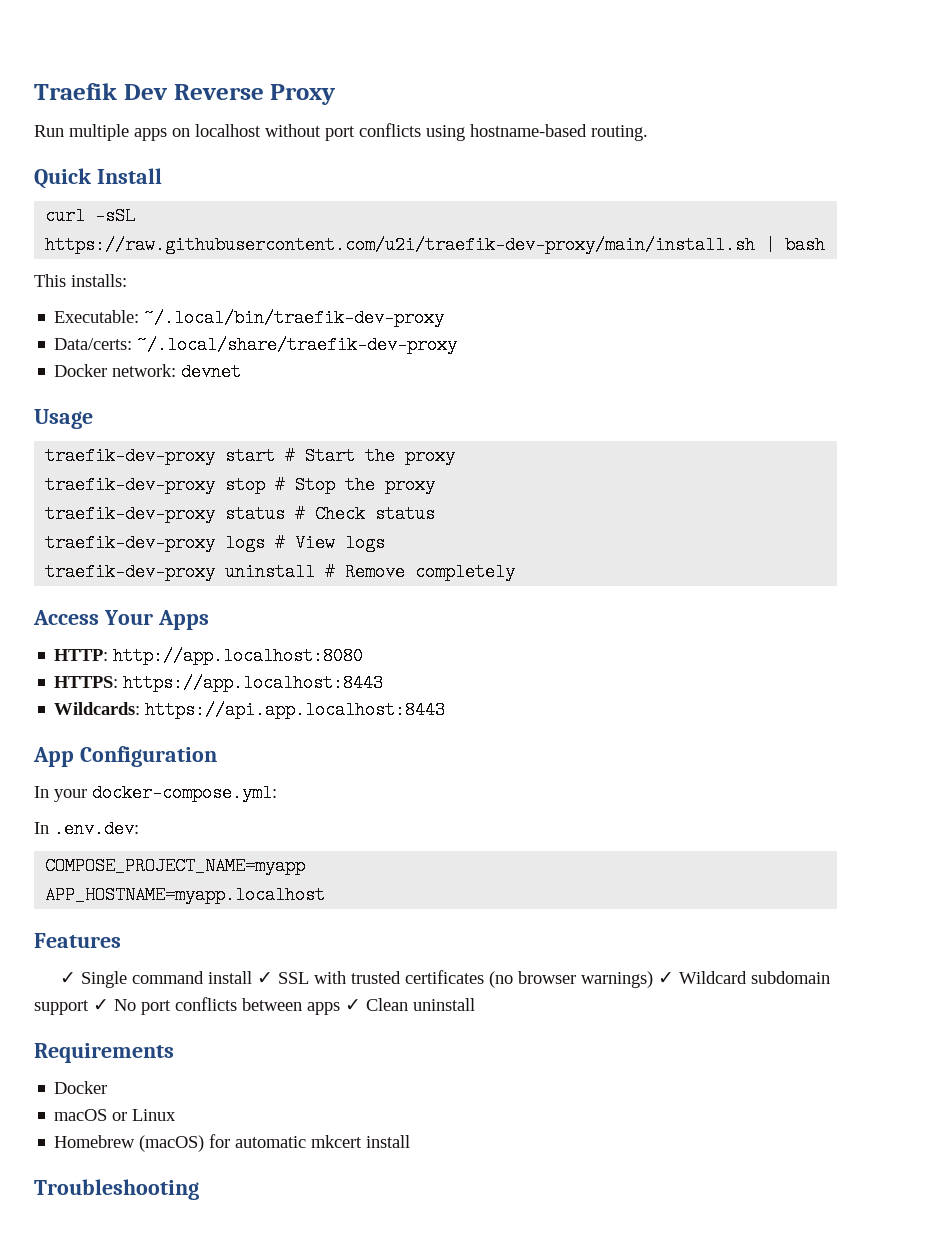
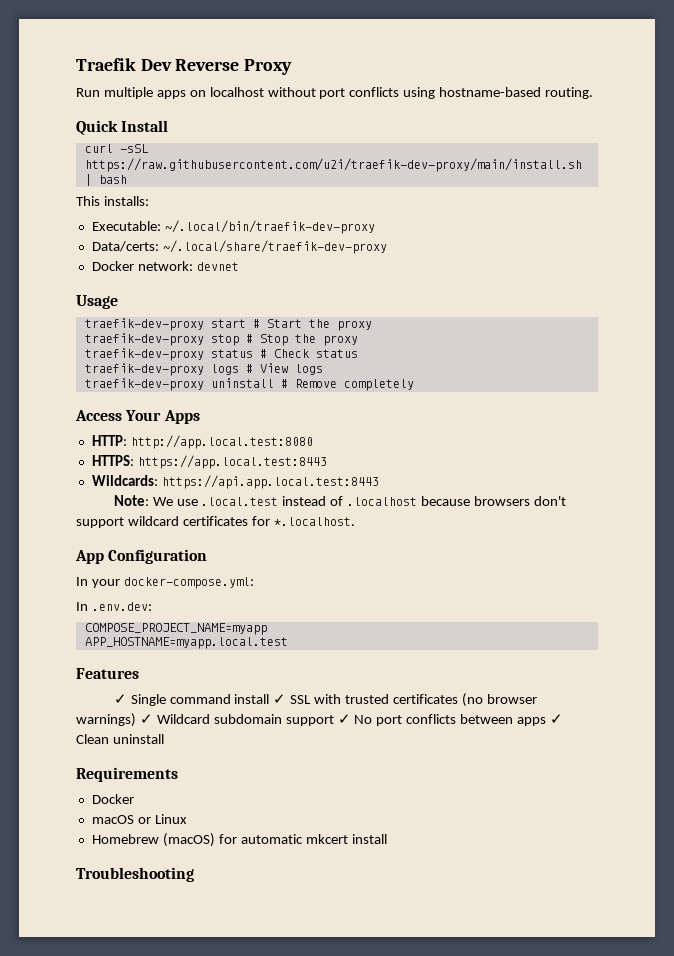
[113,647,364,665] http://app.localhost:8080 -> [130,435,313,449] http://app.local.test:8080
[123,674,384,692] https://app.localhost:8443 -> [137,455,327,469] https://app.local.test:8443
[145,701,446,719] https://api.app.localhost:8443 -> [161,475,379,489] [113,495,566,506] [76,516,355,528] https://api.app.local.test:8443 // Note: We use .local.test instead of .localhost because browsers don't support wildcard certificates for *.localhost.
[45,886,326,904] APP_HOSTNAME=myapp.localhost -> [84,637,288,649] APP_HOSTNAME=myapp.local.test

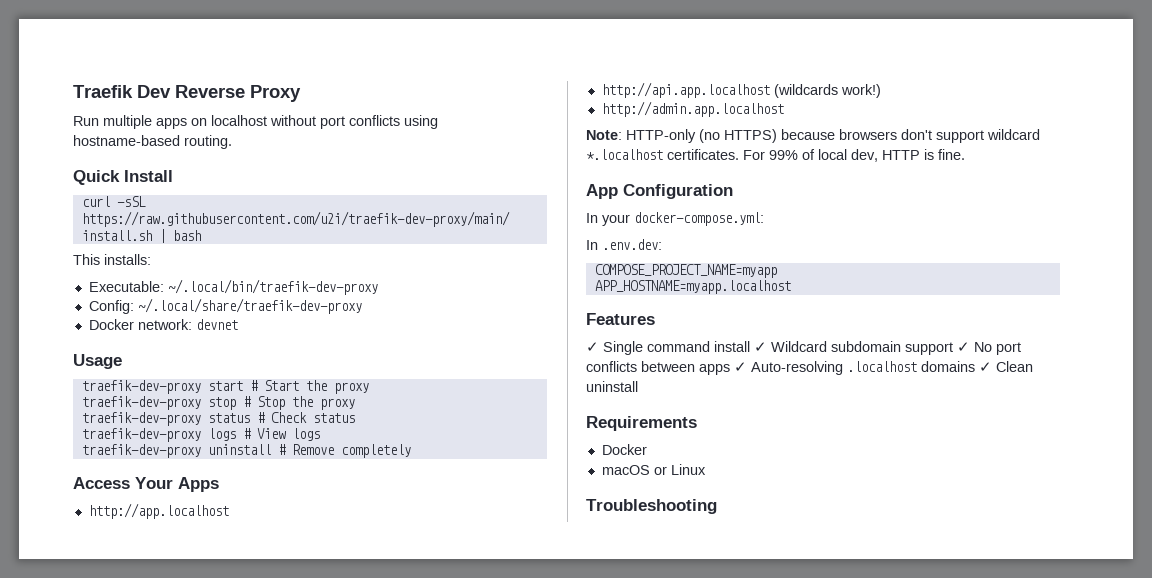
[91,241,159,252] Data/certs: -> [88,300,134,314] Config:
[91,435,313,449] [91,455,327,469] [91,475,379,489] [113,495,418,506] HTTP: http://app.local.test:8080 // HTTPS: https://app.local.test:8443 // Wildcards: https://api.app.local.test:8443 // Note: We use .local.test instead of .localhost -> [88,503,229,519] [601,82,881,98] [601,101,784,117] [586,129,777,143] http://app.localhost // http://api.app.localhost (wildcards work!) // http://admin.app.localhost // Note: HTTP-only (no HTTPS)
[182,516,355,526] certificates for *.localhost. -> [586,149,965,162] *.localhost certificates. For 99% of local dev, HTTP is fine.
[84,637,288,649] APP_HOSTNAME=myapp.local.test -> [594,280,791,294] APP_HOSTNAME=myapp.localhost
[290,693,537,707] [76,713,153,727] SSL with trusted certificates (no browser warnings) ✓ -> (767, 347) none
(564, 719) none -> [751,361,992,375] Auto-resolving .localhost domains ✓
[91,833,387,847] // Homebrew (macOS) for automatic mkcert install -> (706, 469) none

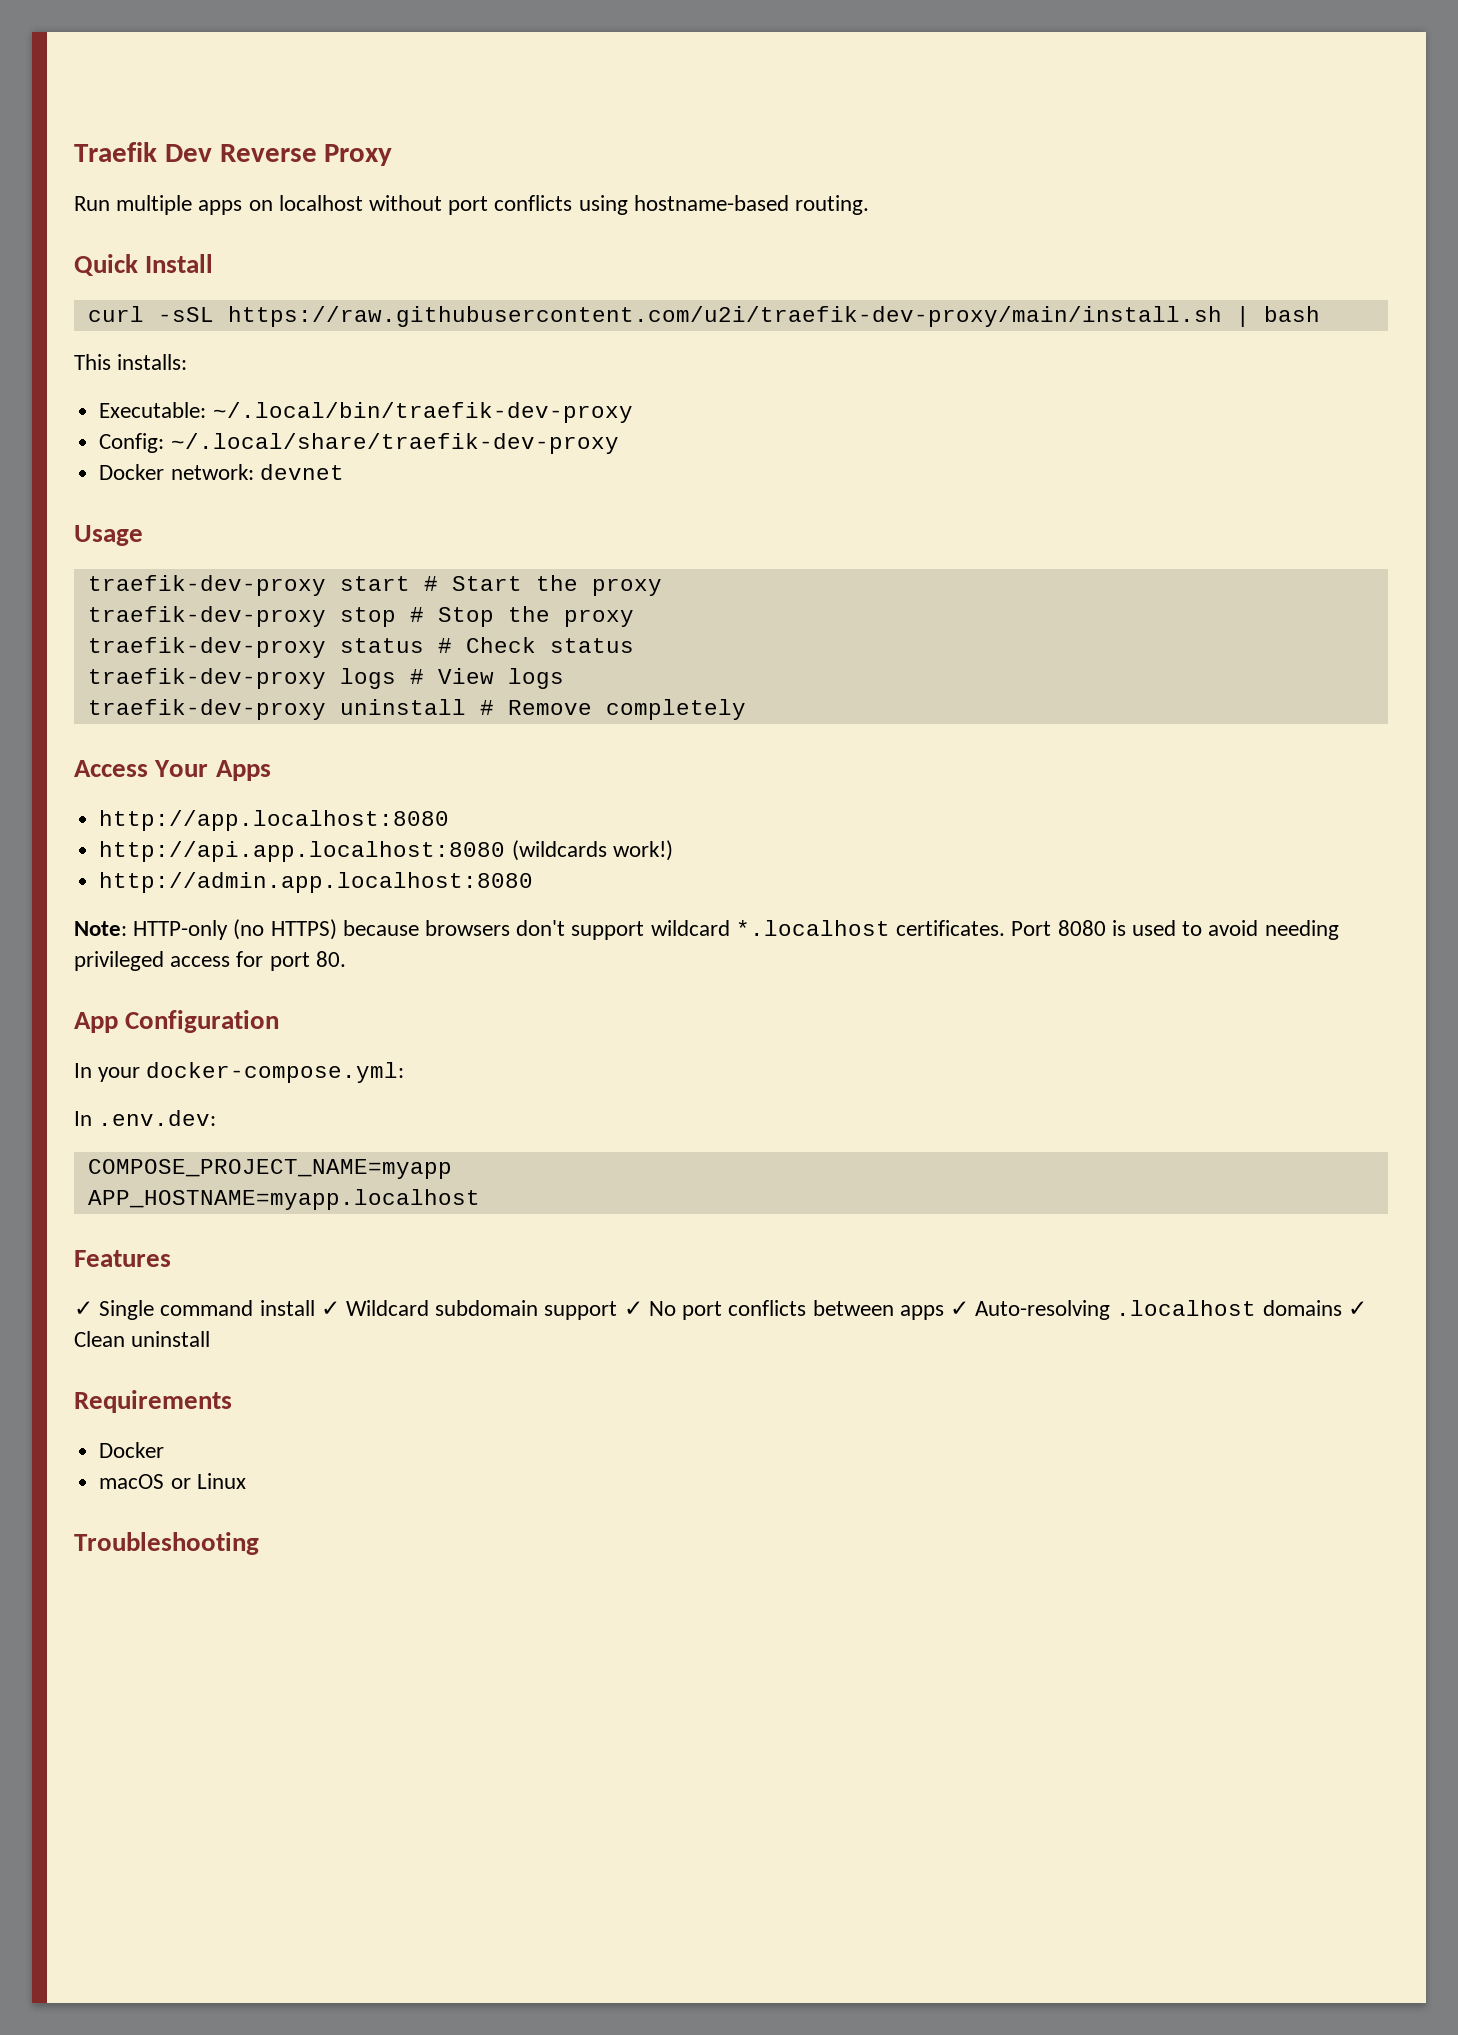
[88,503,229,519] [601,82,770,98] http://app.localhost // http://api.app.localhost -> [99,810,450,831] [99,841,506,862] http://app.localhost:8080 // http://api.app.localhost:8080
[601,101,784,117] http://admin.app.localhost -> [99,872,534,893] http://admin.app.localhost:8080
[743,149,965,162] For 99% of local dev, HTTP is fine. -> [1011,920,1339,940] [74,951,346,971] Port 8080 is used to avoid needing privileged access for port 80.

